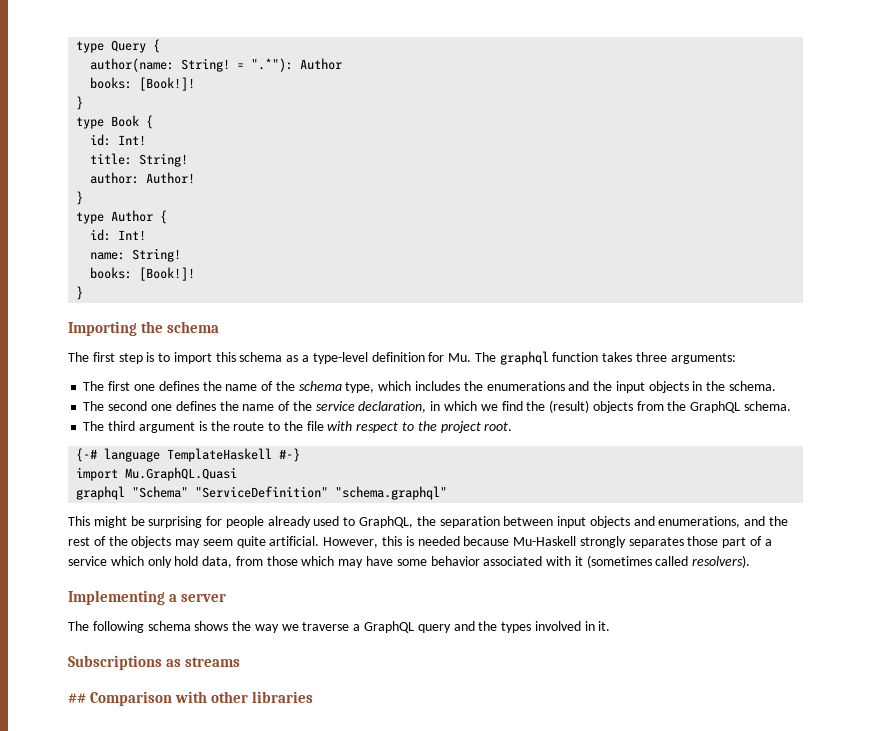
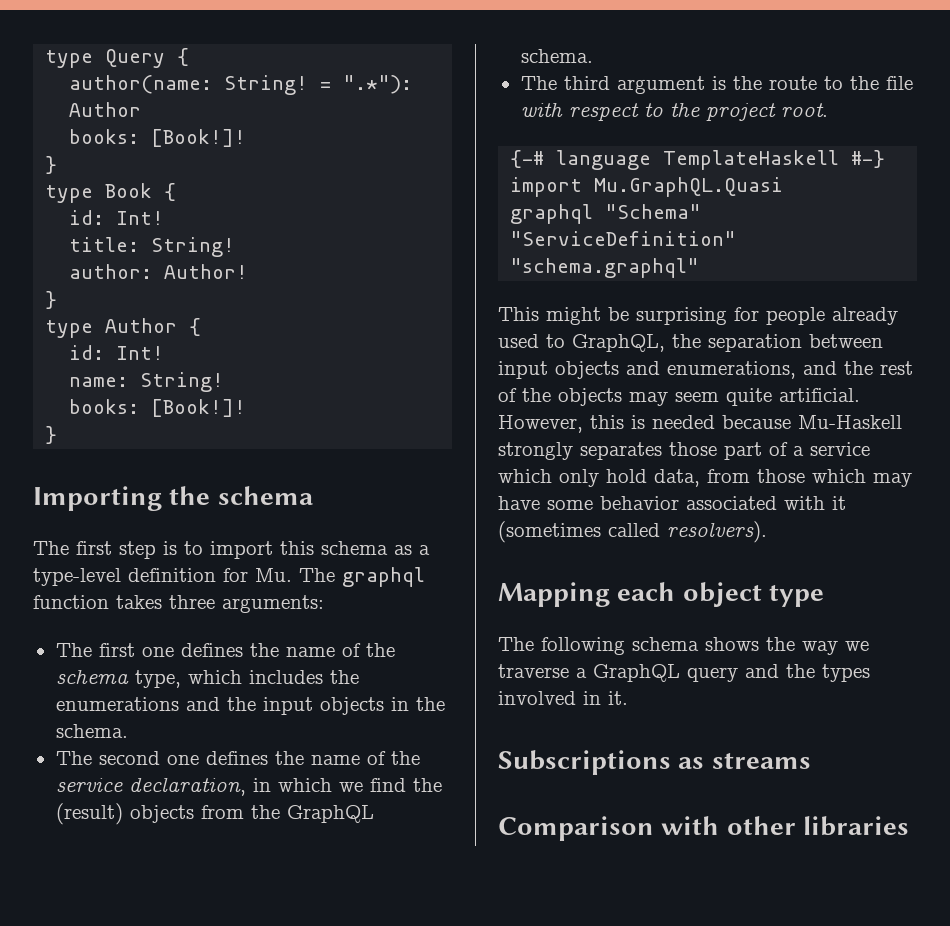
[68,590,227,605] Implementing a server -> [498,582,825,607] Mapping each object type
[68,693,86,703] ## -> (811, 760) none

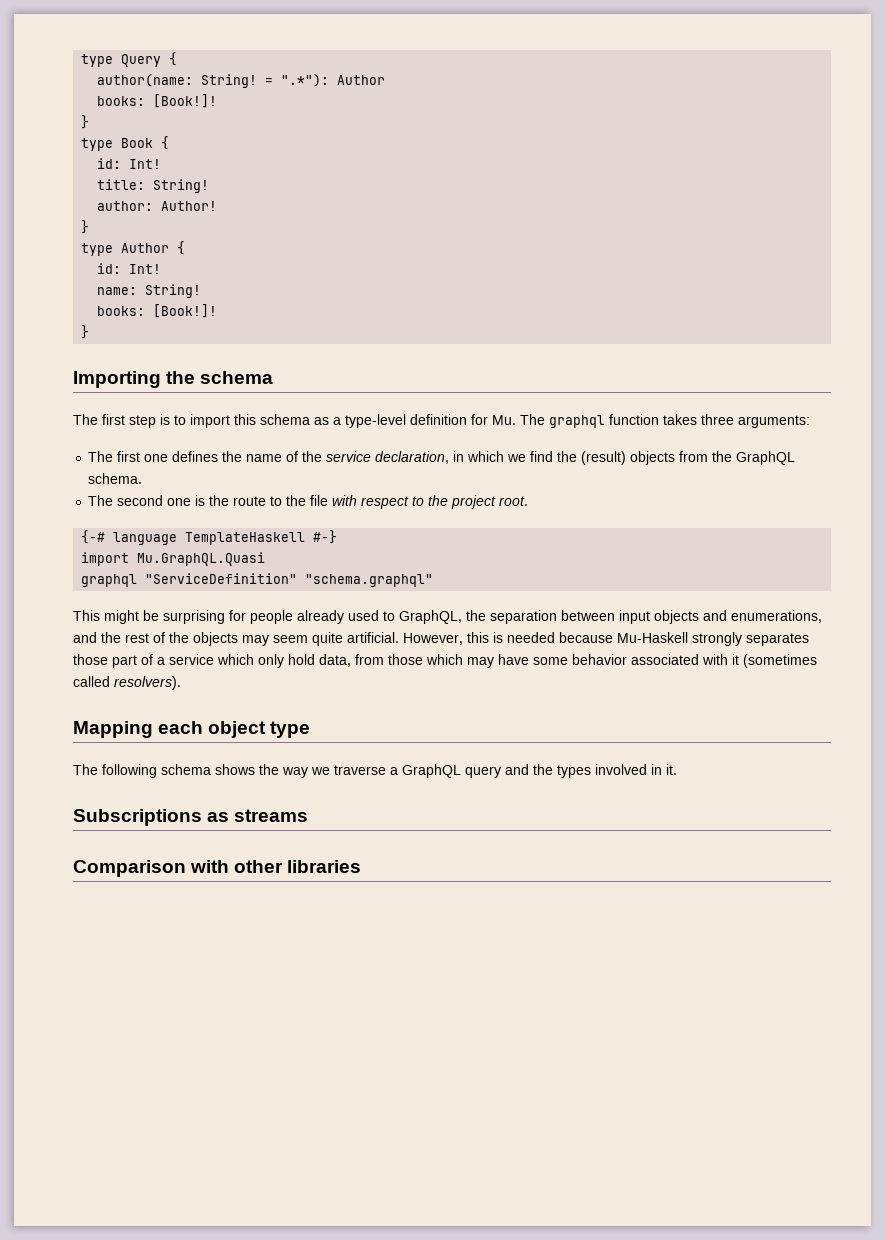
[55,670,359,688] [55,697,445,715] [55,724,128,738] [55,751,420,765] schema type, which includes the enumerations and the input objects in the schema. // The second one defines the name of the -> (323, 456) none
[563,76,705,94] third argument -> [117,495,192,506] second one
[605,204,702,219] "Schema" -> (138, 580) none

